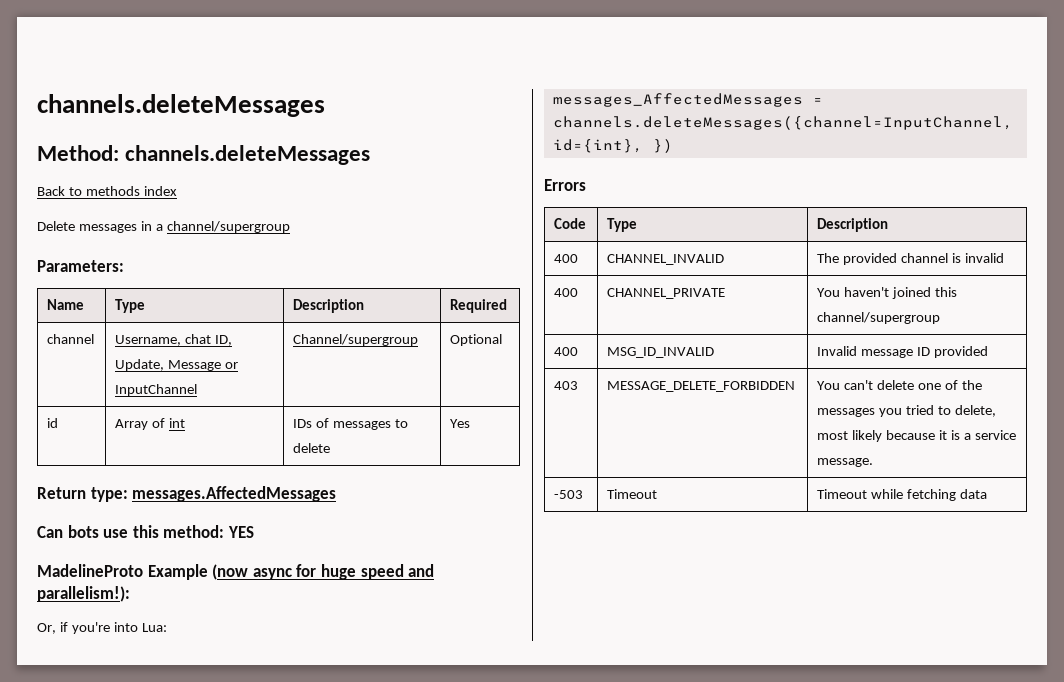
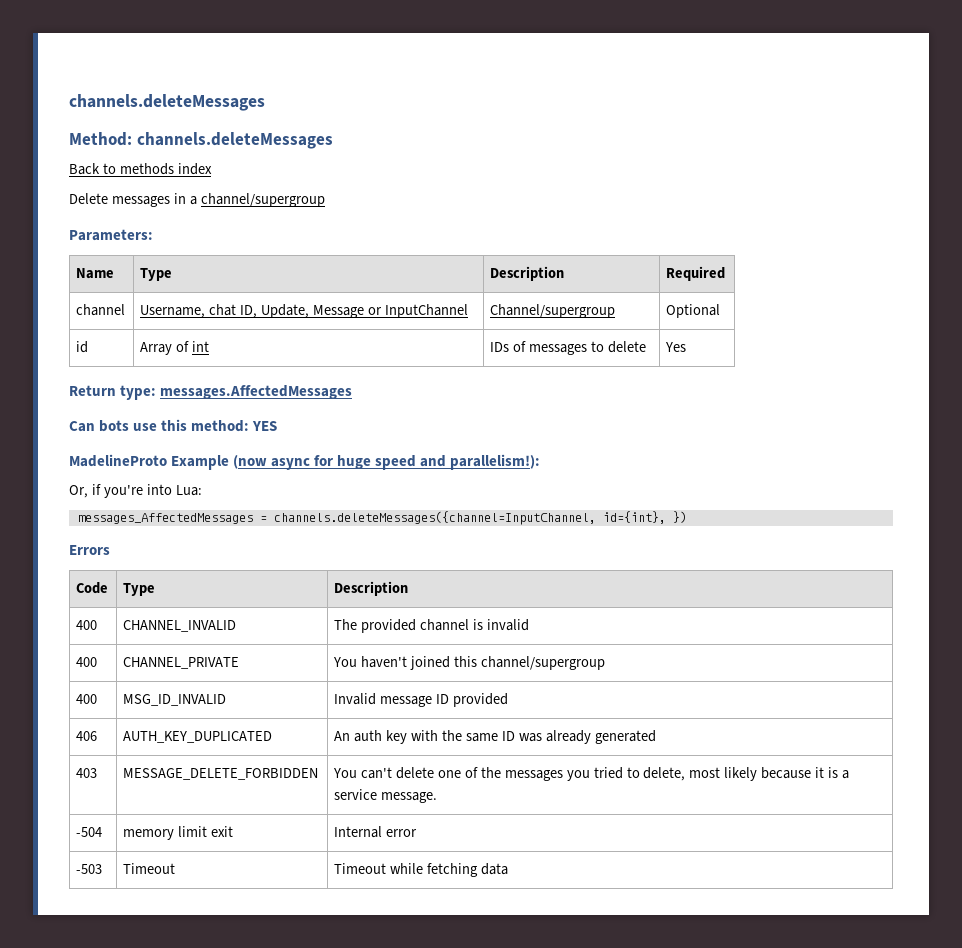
(989, 352) none -> [76,731,98,741] [123,731,273,743] [334,730,656,744] // 406 | AUTH_KEY_DUPLICATED | An auth key with the same ID was already generated
(874, 462) none -> [76,827,103,837] [123,826,234,840] [334,826,418,838] // -504 | memory limit exit | Internal error

